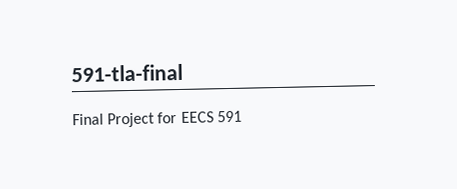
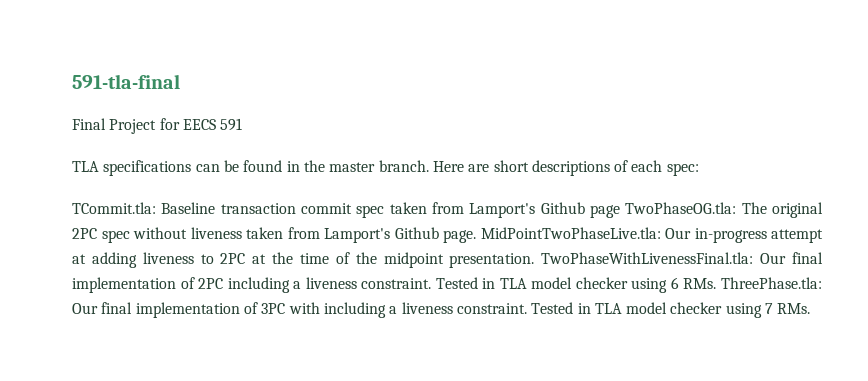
(242, 116) none -> [72,160,699,176] [72,202,823,218] [72,227,823,243] [72,252,823,268] [72,277,822,293] [72,302,811,318] // TLA specifications can be found in the master branch. Here are short descriptions of each spec: // TCommit.tla: Baseline transaction commit spec taken from Lamport's Github page TwoPhaseOG.tla: The original 2PC spec without liveness taken from Lamport's Github page. MidPointTwoPhaseLive.tla: Our in-progress attempt at adding liveness to 2PC at the time of the midpoint presentation. TwoPhaseWithLivenessFinal.tla: Our final implementation of 2PC including a liveness constraint. Tested in TLA model checker using 6 RMs. ThreePhase.tla: Our final implementation of 3PC with including a liveness constraint. Tested in TLA model checker using 7 RMs.

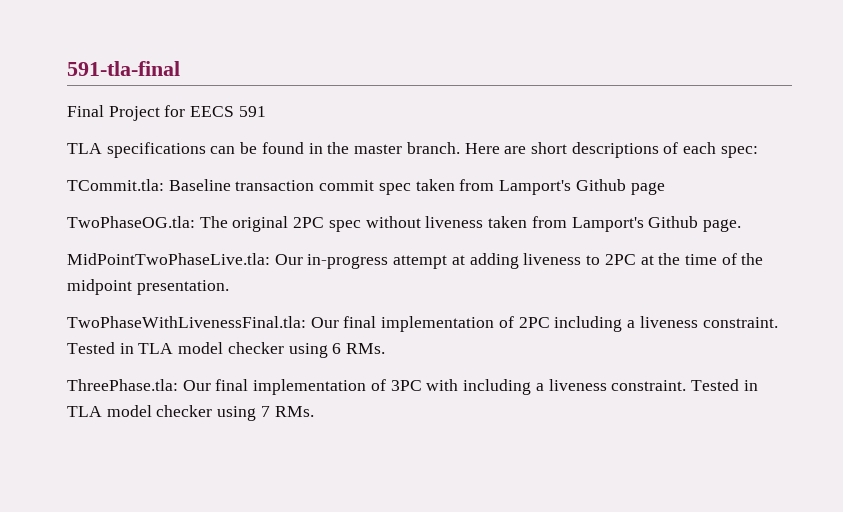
(620, 211) none -> (665, 188) //
(476, 236) none -> (741, 225) //
(535, 260) none -> (229, 287) //
(717, 283) none -> (386, 348) //

